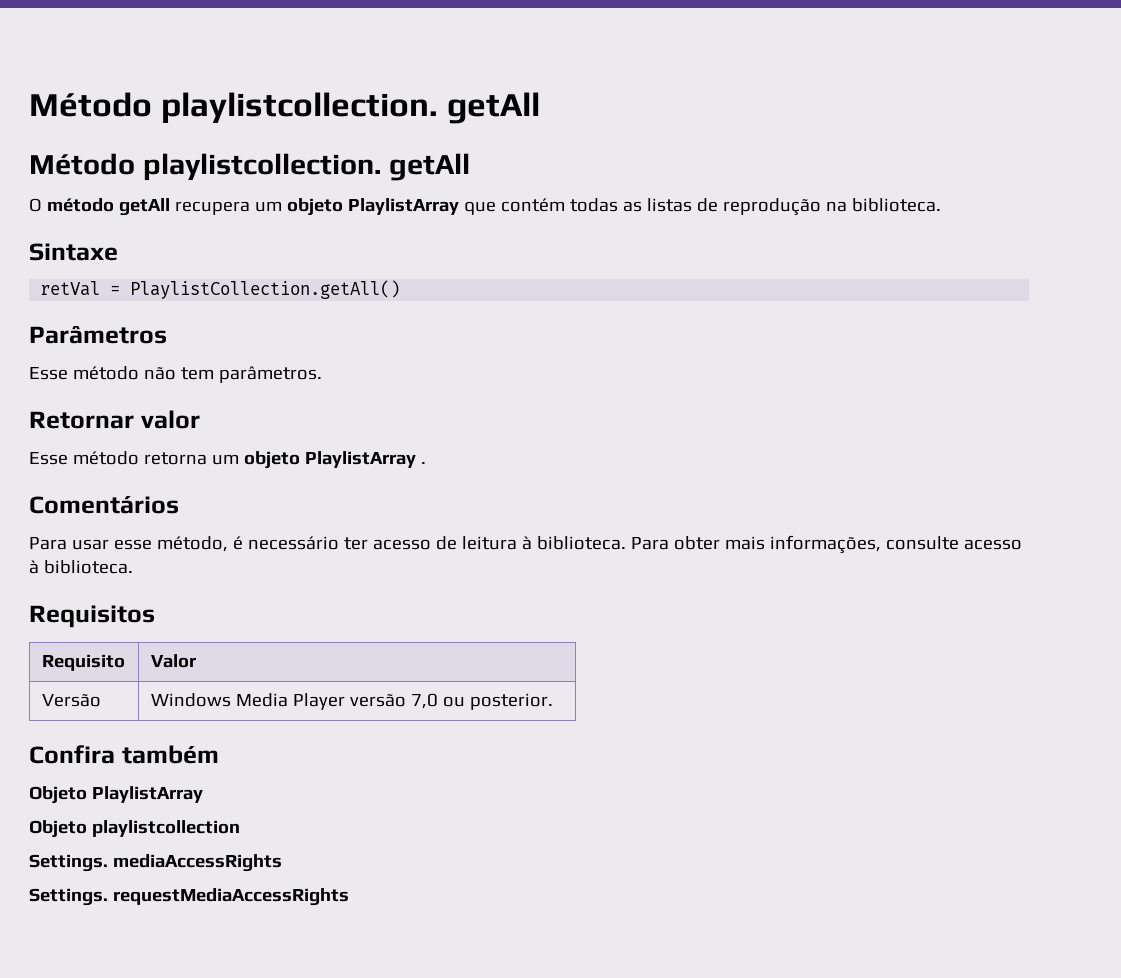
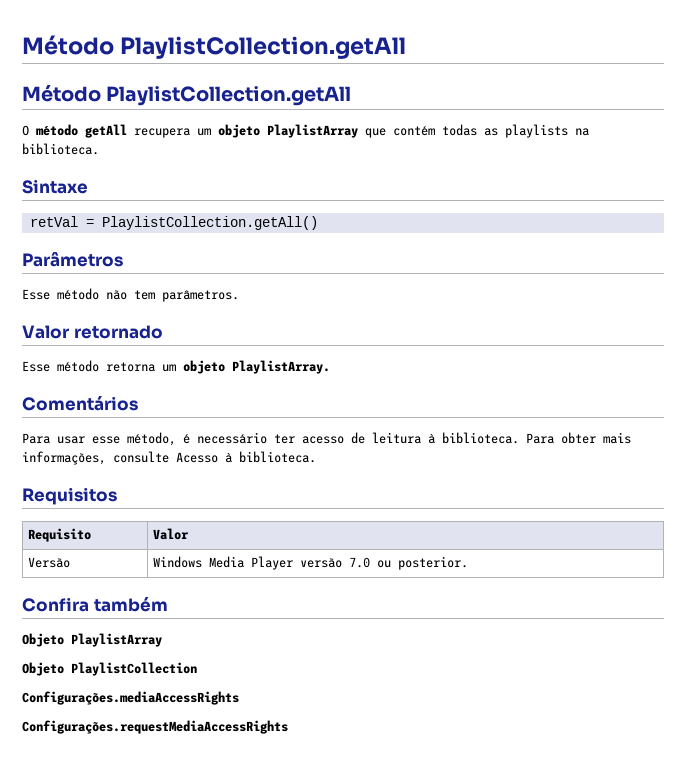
[29,92,541,124] [29,153,470,181] Método playlistcollection. getAll // Método playlistcollection. getAll -> [22,35,407,59] [22,85,352,106] Método PlaylistCollection.getAll // Método PlaylistCollection.getAll
[646,198,821,216] listas de reprodução -> [505,124,568,138] playlists
[29,410,200,429] Retornar valor -> [22,325,163,339] Valor retornado
[304,451,426,468] PlaylistArray . -> [232,360,330,374] PlaylistArray.
[963,539,1022,550] acesso -> [176,452,218,463] Acesso
[410,693,438,709] 7,0 -> [349,557,371,568] 7.0
[91,820,240,837] [29,854,282,872] [29,888,349,906] playlistcollection // Settings. mediaAccessRights // Settings. requestMediaAccessRights -> [71,662,197,676] [22,691,239,705] [22,720,288,734] PlaylistCollection // Configurações.mediaAccessRights // Configurações.requestMediaAccessRights

